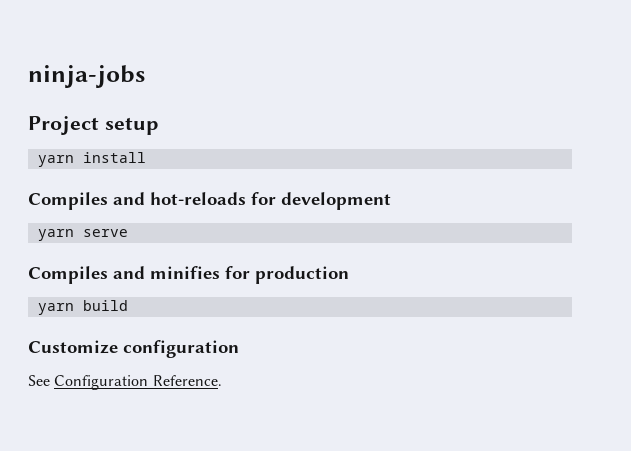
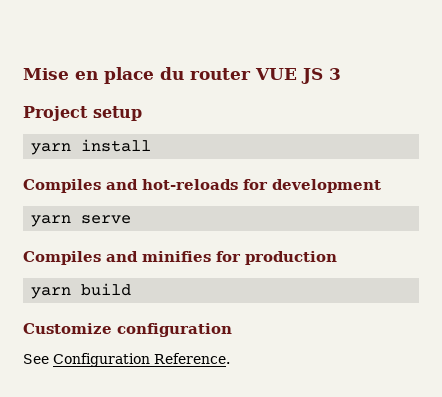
[28,65,145,88] ninja-jobs -> [23,67,341,84] Mise en place du router VUE JS 3

